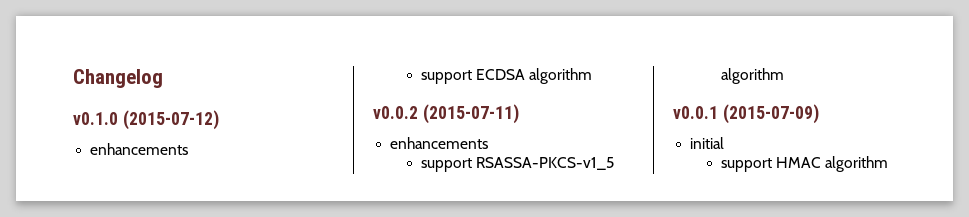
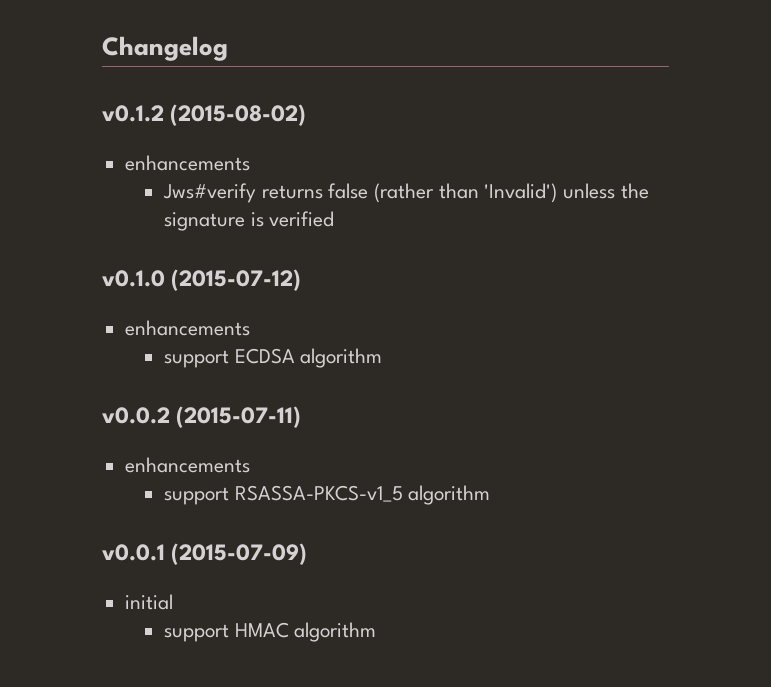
(163, 78) none -> [102,104,307,126] [125,155,251,171] [162,183,649,203] [163,211,335,231] // v0.1.2 (2015-08-02) // enhancements // Jws#verify returns false (rather than 'Invalid') unless the signature is verified

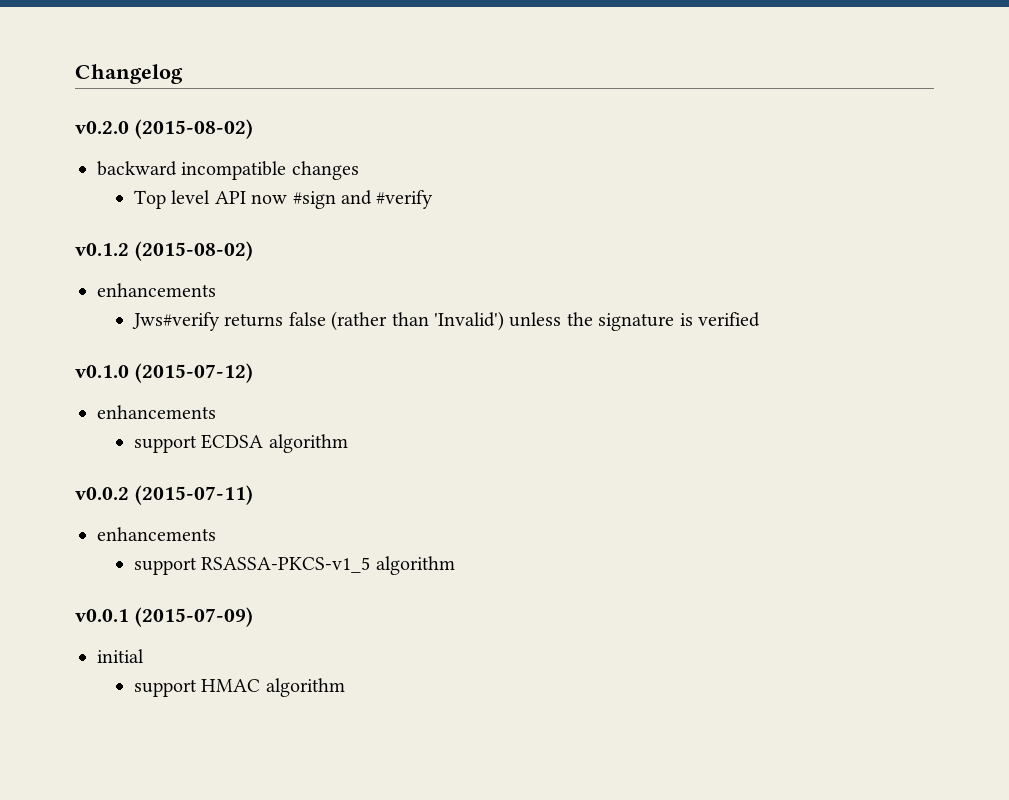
(228, 48) none -> [75,119,253,139] [97,161,359,180] [134,190,434,209] // v0.2.0 (2015-08-02) // backward incompatible changes // Top level API now #sign and #verify

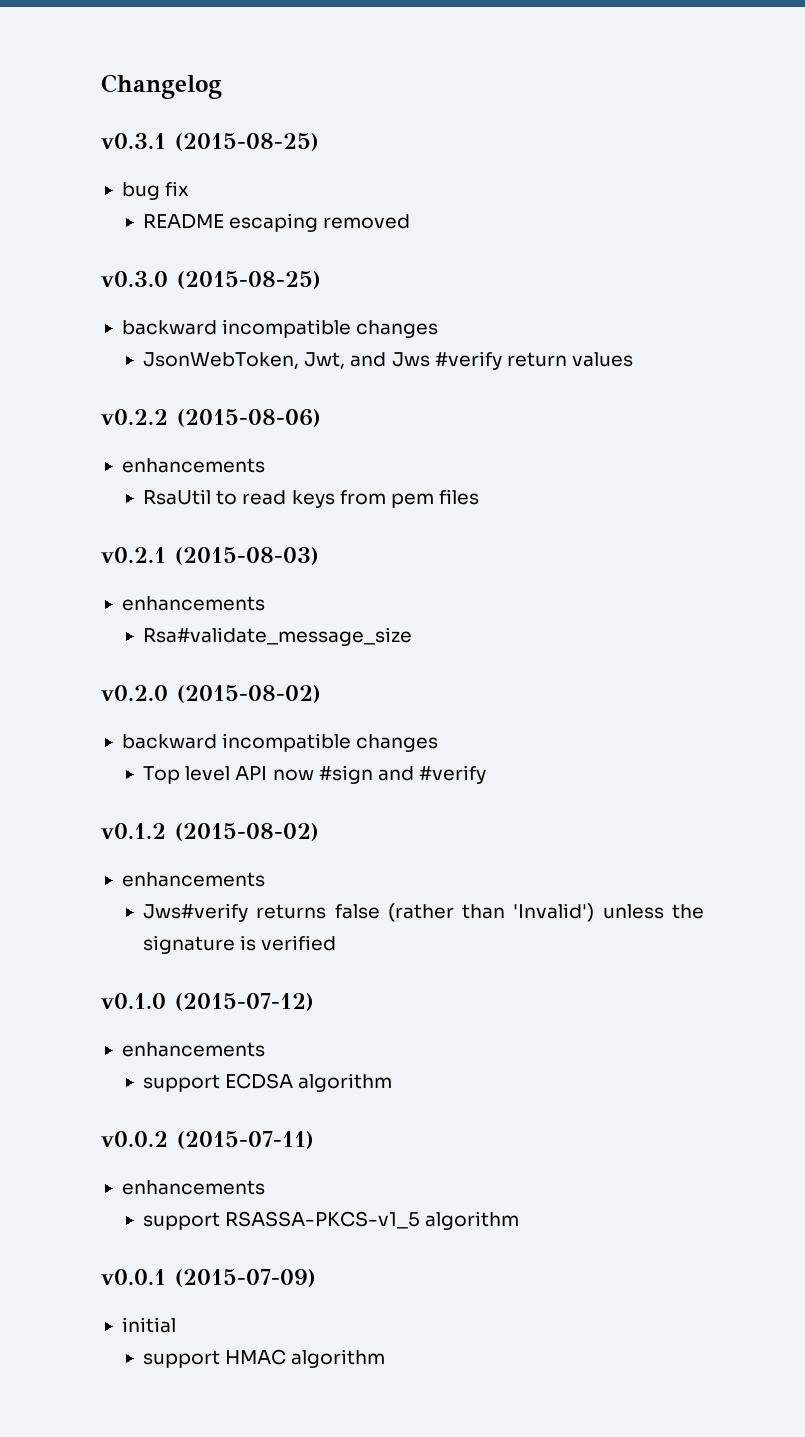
(183, 74) none -> [101,133,319,151] [121,181,190,200] [143,213,411,232] [101,271,321,289] [121,319,439,338] [143,351,633,370] [101,409,321,427] [121,458,265,473] [143,489,479,508] [101,547,319,565] [121,596,265,611] [143,627,413,646] // v0.3.1 (2015-08-25) // bug fix // README escaping removed // v0.3.0 (2015-08-25) // backward incompatible changes // JsonWebToken, Jwt, and Jws #verify return values // v0.2.2 (2015-08-06) // enhancements // RsaUtil to read keys from pem files // v0.2.1 (2015-08-03) // enhancements // Rsa#validate_message_size

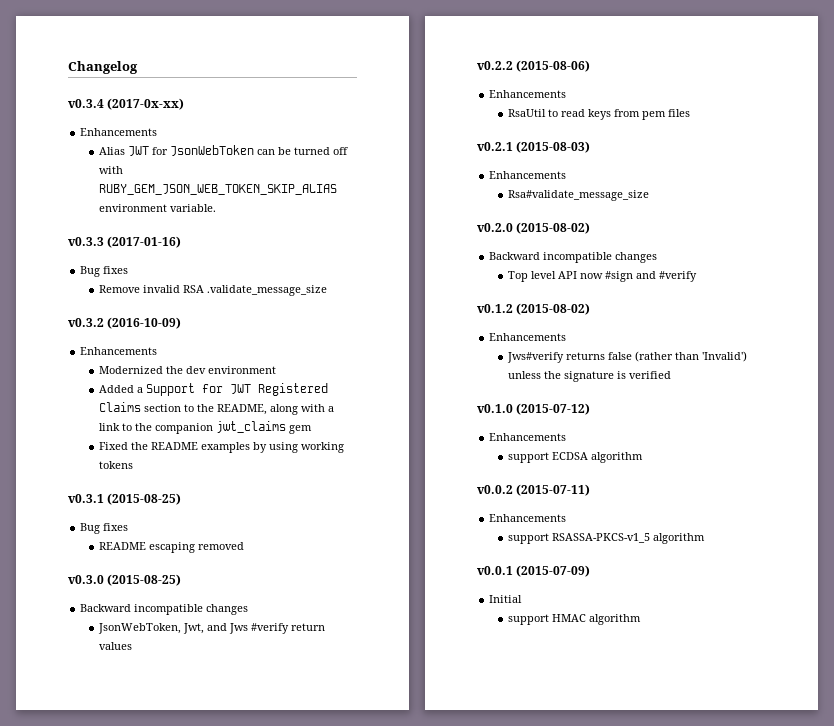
(222, 86) none -> [68,98,185,110] [80,128,158,136] [99,145,349,156] [99,166,124,174] [99,184,338,195] [99,204,217,212] [68,236,182,248] [80,266,129,277] [99,285,328,296] [68,317,182,329] [80,347,158,355] [99,366,277,374] [99,383,329,396] [99,402,335,415] [99,421,313,434] [99,442,345,453] [99,461,134,469] // v0.3.4 (2017-0x-xx) // Enhancements // Alias JWT for JsonWebToken can be turned off with RUBY_GEM_JSON_WEB_TOKEN_SKIP_ALIAS environment variable. // v0.3.3 (2017-01-16) // Bug fixes // Remove invalid RSA .validate_message_size // v0.3.2 (2016-10-09) // Enhancements // Modernized the dev environment // Added a Support for JWT Registered Claims section to the README, along with a link to the companion jwt_claims gem // Fixed the README examples by using working tokens
[121,181,190,200] bug fix -> [80,523,129,534] Bug fixes
[121,320,217,335] backward -> [80,604,132,612] Backward
[121,458,265,473] enhancements -> [489,90,567,98] Enhancements
[121,596,265,611] enhancements -> [489,171,567,179] Enhancements
[121,734,217,749] backward -> [489,252,541,260] Backward
[121,872,265,887] enhancements -> [489,333,567,341] Enhancements
[121,1042,265,1057] enhancements -> [489,433,567,441] Enhancements
[121,1180,265,1195] enhancements -> [489,514,567,522] Enhancements
[121,1317,176,1333] initial -> [489,595,523,603] Initial

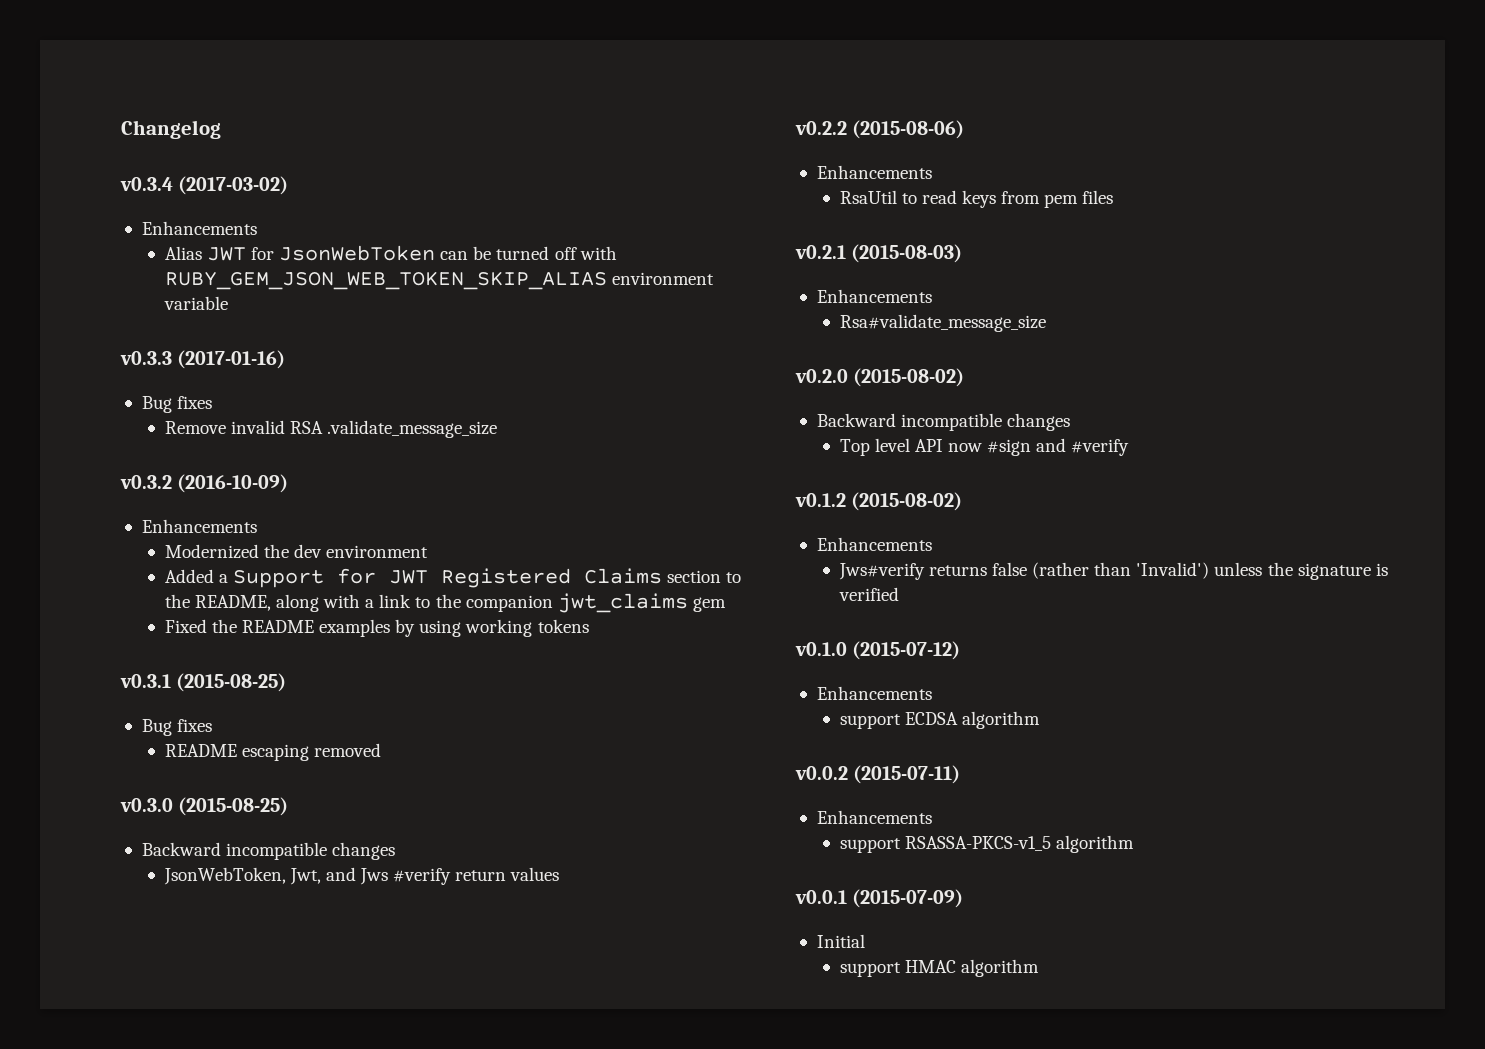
[107,98,185,110] (2017-0x-xx) -> [178,176,289,195] (2017-03-02)
[170,204,217,212] variable. -> [163,296,228,310] variable

